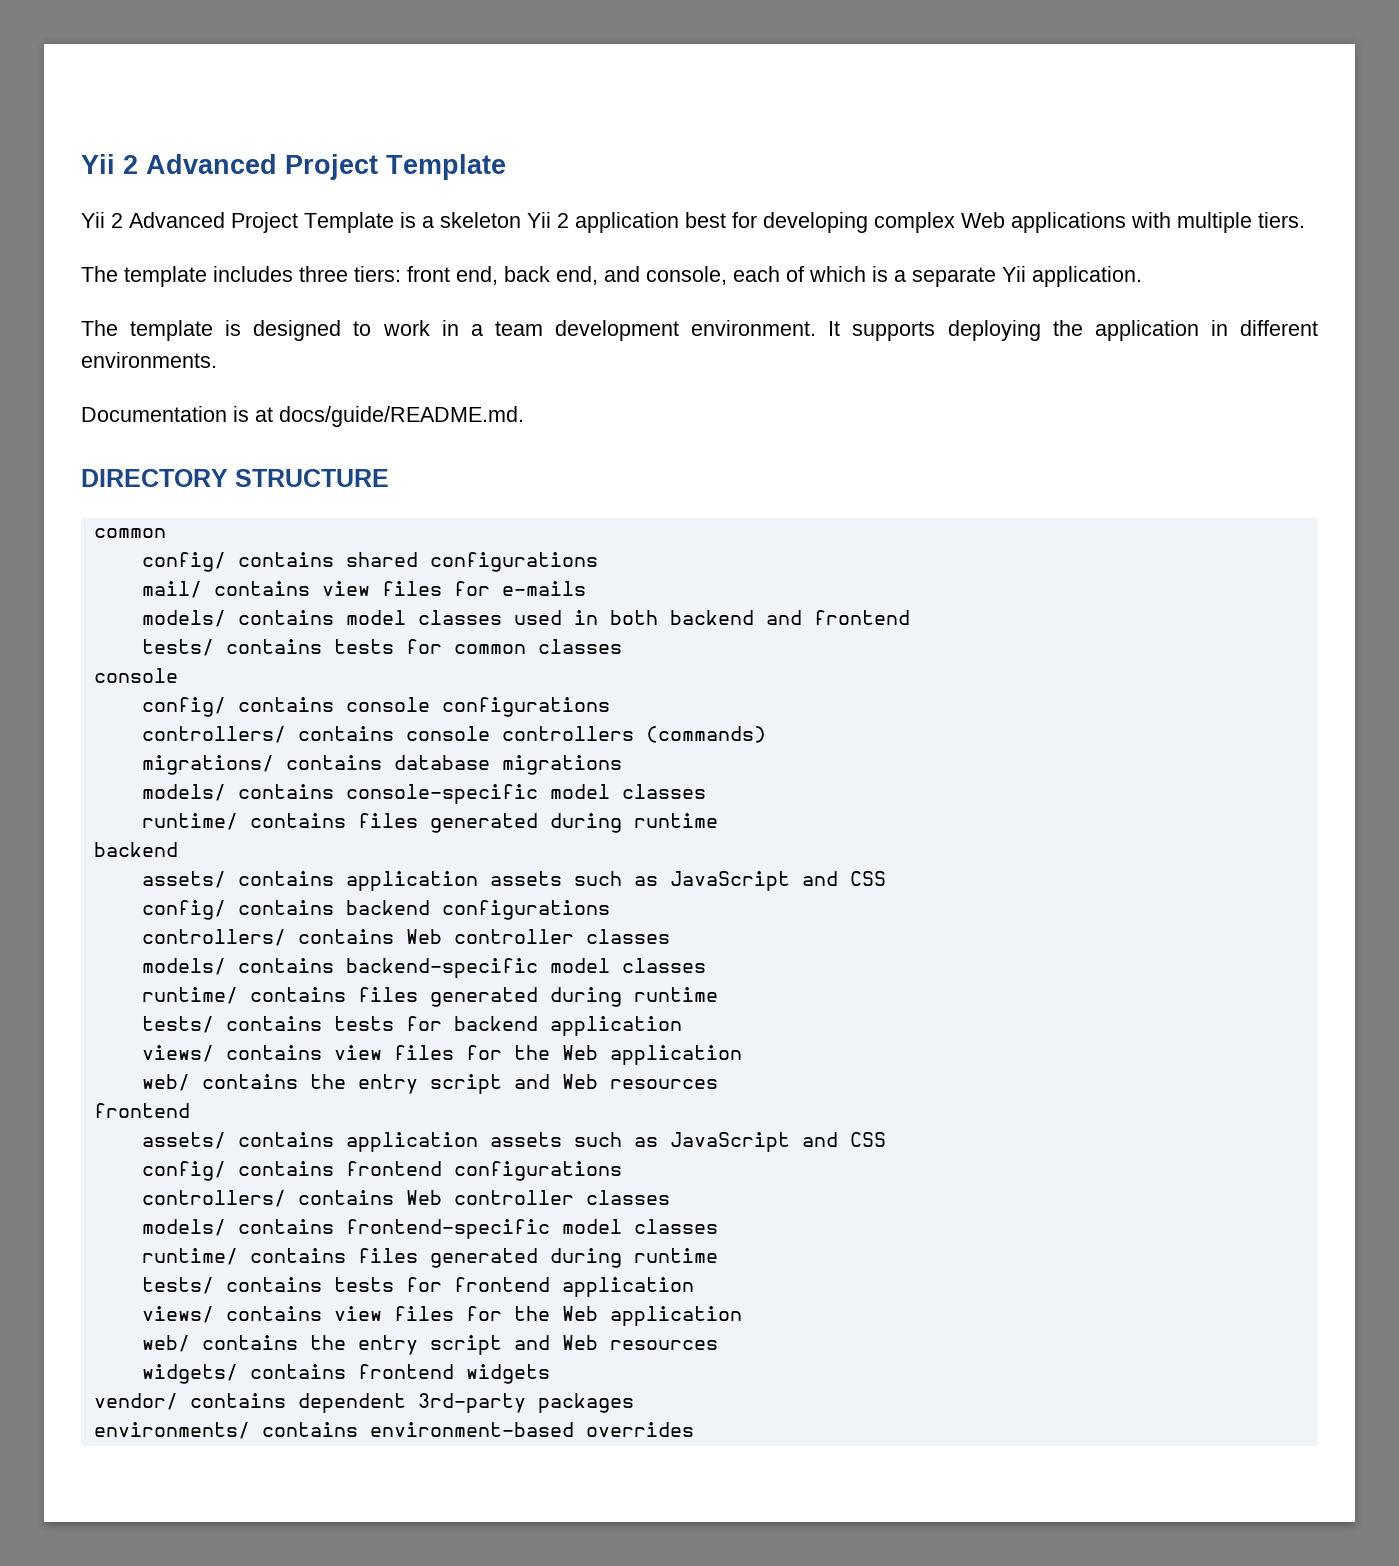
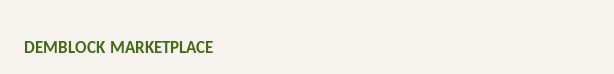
[81,154,506,180] [81,212,1305,233] [81,266,1142,287] [81,320,1318,341] [81,352,217,368] [81,406,524,427] [81,469,389,487] [93,528,166,538] [141,552,598,572] [141,581,586,598] [141,610,910,627] [141,639,622,656] [93,668,178,683] [141,697,610,717] [141,726,766,743] [141,755,622,775] [141,784,706,804] [141,813,718,833] [93,842,178,857] [141,871,886,891] [141,900,610,920] [141,929,670,946] [141,958,706,978] [141,987,718,1007] [141,1016,682,1036] [141,1045,742,1065] [141,1074,718,1094] [93,1103,190,1118] [141,1132,886,1152] [141,1161,622,1181] [141,1190,670,1207] [141,1219,718,1239] [141,1248,718,1268] [141,1277,694,1297] [141,1306,742,1326] [141,1335,718,1355] [141,1364,550,1384] [93,1393,634,1413] [93,1422,694,1439] Yii 2 Advanced Project Template // Yii 2 Advanced Project Template is a skeleton Yii 2 application best for developing complex Web applications with multiple tiers. // The template includes three tiers: front end, back end, and console, each of which is a separate Yii application. // The template is designed to work in a team development environment. It supports deploying the application in different environments. // Documentation is at docs/guide/README.md. // DIRECTORY STRUCTURE // common // config/ contains shared configurations // mail/ contains view files for e-mails // models/ contains model classes used in both backend and frontend // tests/ contains tests for common classes // console // config/ contains console configurations // controllers/ contains console controllers (commands) // migrations/ contains database migrations // models/ contains console-specific model classes // runtime/ contains files generated during runtime // backend // assets/ contains application assets such as JavaScript and CSS // config/ contains backend configurations // controllers/ contains Web controller classes // models/ contains backend-specific model classes // runtime/ contains files generated during runtime // tests/ contains tests for backend application // views/ contains view files for the Web application // web/ contains the entry script and Web resources // frontend // assets/ contains application assets such as JavaScript and CSS // config/ contains frontend configurations // controllers/ contains Web controller classes // models/ contains frontend-specific model classes // runtime/ contains files generated during runtime // tests/ contains tests for frontend application // views/ contains view files for the Web application // web/ contains the entry script and Web resources // widgets/ contains frontend widgets // vendor/ contains dependent 3rd-party packages // environments/ contains environment-based overrides -> [24,41,213,53] DEMBLOCK MARKETPLACE

